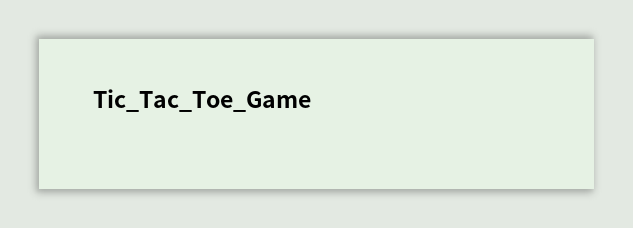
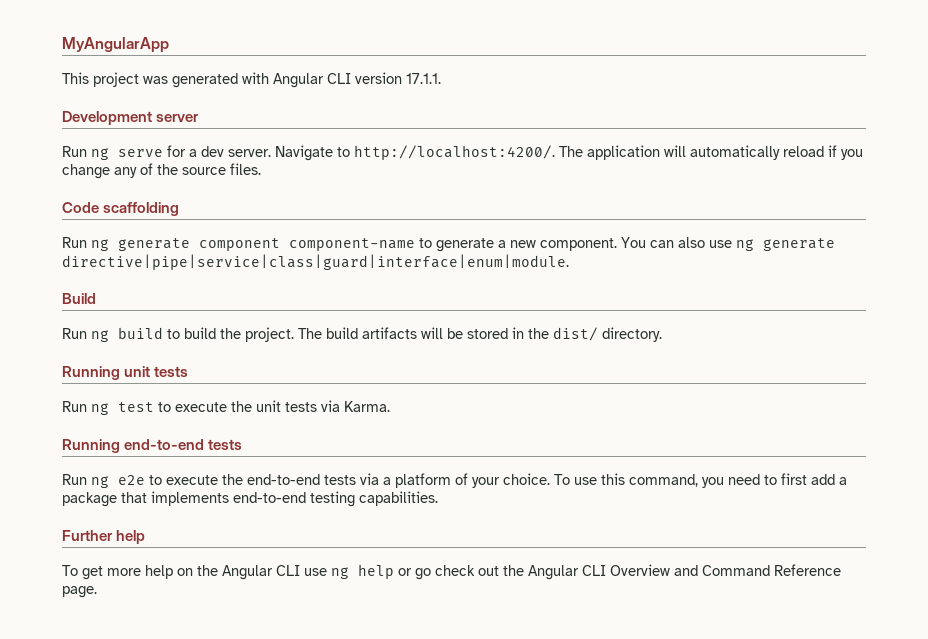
[93,89,311,112] Tic_Tac_Toe_Game -> [62,37,169,53] [62,72,441,88] [62,111,200,125] [62,145,863,161] [62,163,261,179] [62,202,180,216] [62,237,835,252] [62,254,569,270] [62,293,96,304] [62,327,662,342] [62,366,189,380] [62,400,390,415] [62,439,243,453] [62,473,847,488] [62,491,438,507] [62,530,146,544] [62,564,841,580] [62,586,97,598] MyAngularApp // This project was generated with Angular CLI version 17.1.1. // Development server // Run ng serve for a dev server. Navigate to http://localhost:4200/. The application will automatically reload if you change any of the source files. // Code scaffolding // Run ng generate component component-name to generate a new component. You can also use ng generate directive|pipe|service|class|guard|interface|enum|module. // Build // Run ng build to build the project. The build artifacts will be stored in the dist/ directory. // Running unit tests // Run ng test to execute the unit tests via Karma. // Running end-to-end tests // Run ng e2e to execute the end-to-end tests via a platform of your choice. To use this command, you need to first add a package that implements end-to-end testing capabilities. // Further help // To get more help on the Angular CLI use ng help or go check out the Angular CLI Overview and Command Reference page.

